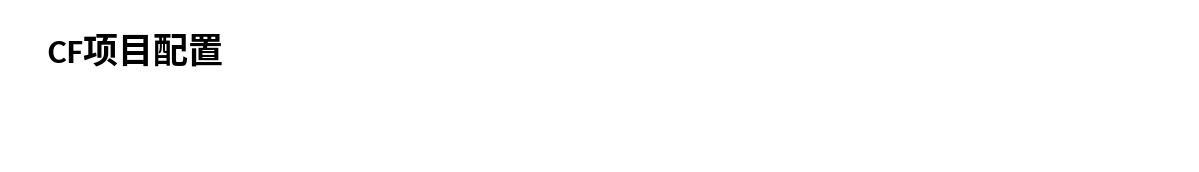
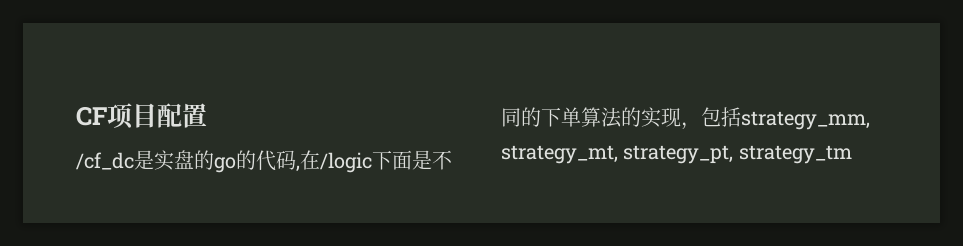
(223, 50) none -> [76,150,452,173] [501,107,870,130] [501,145,852,164] // /cf_dc是实盘的go的代码,在/logic下面是不同的下单算法的实现，包括strategy_mm, strategy_mt, strategy_pt, strategy_tm

